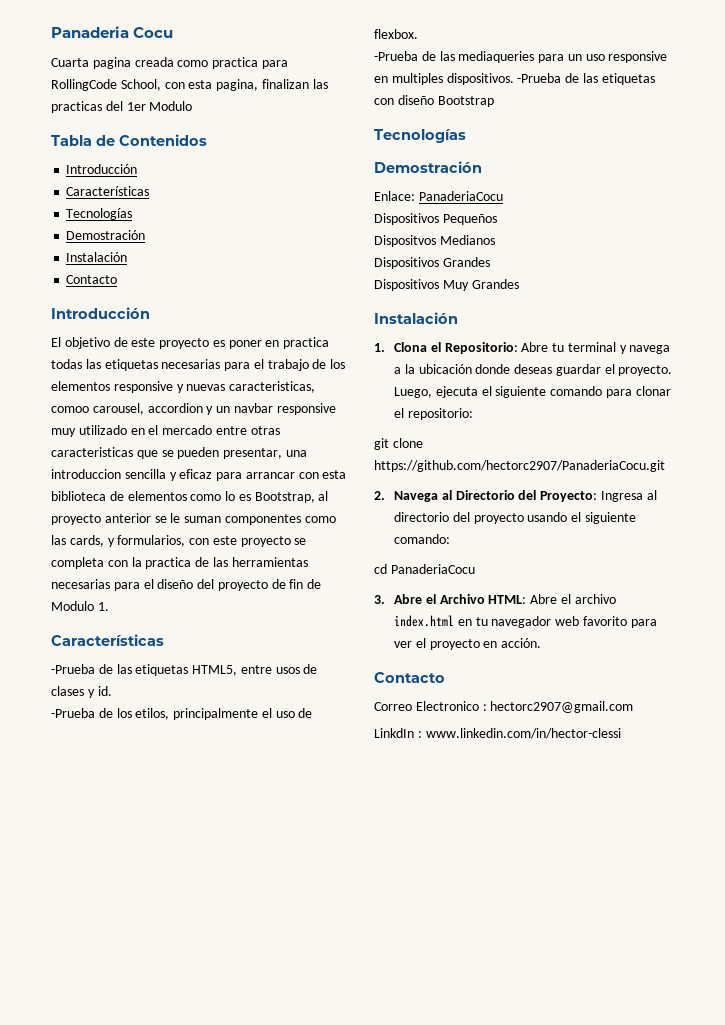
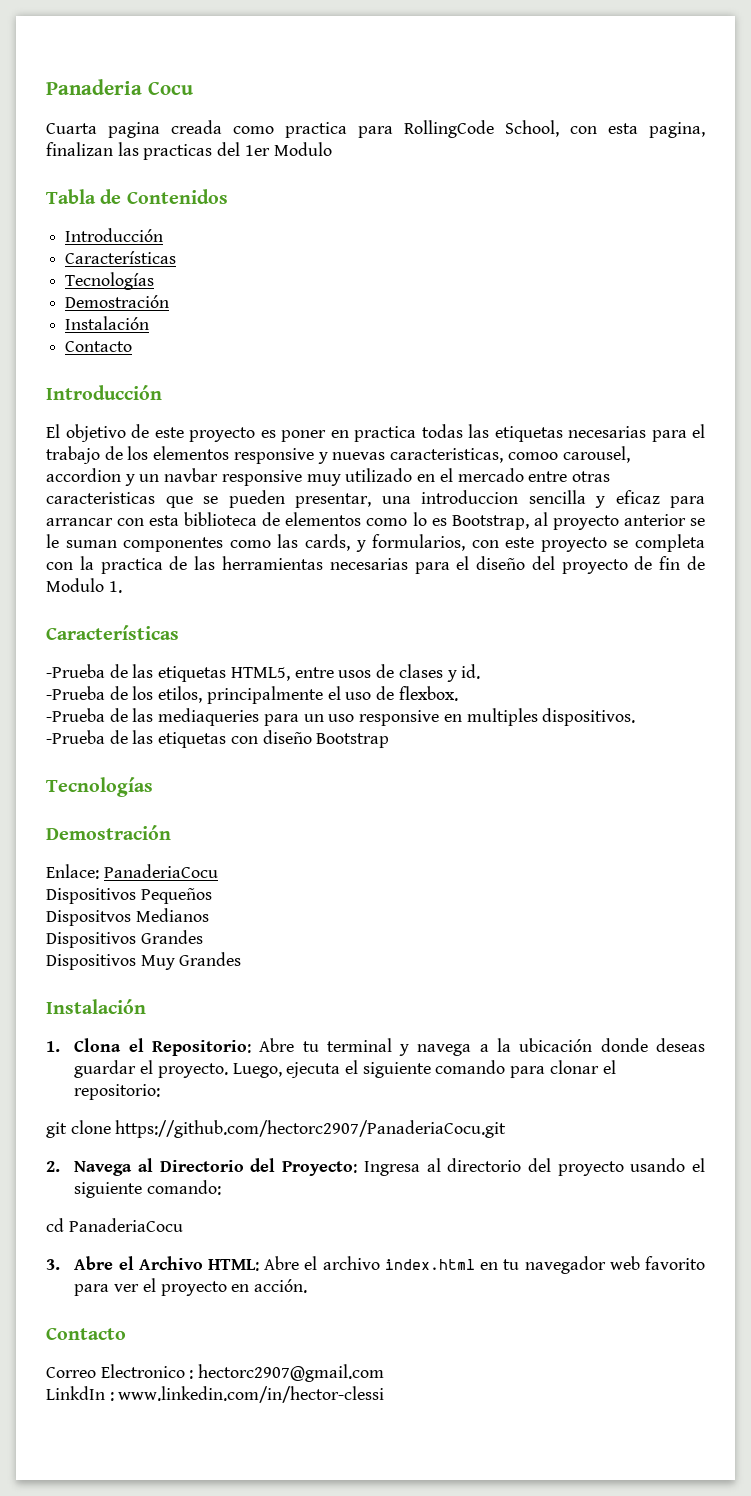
(514, 79) none -> (636, 717) //

